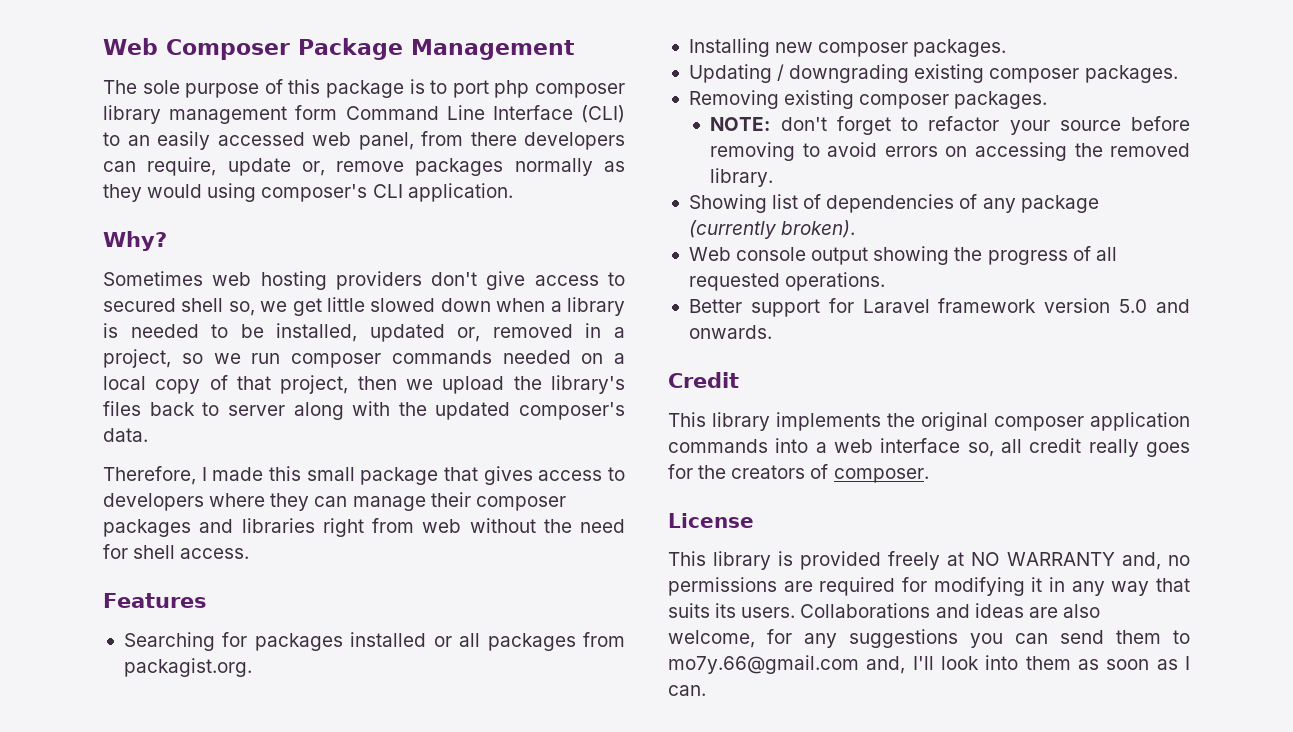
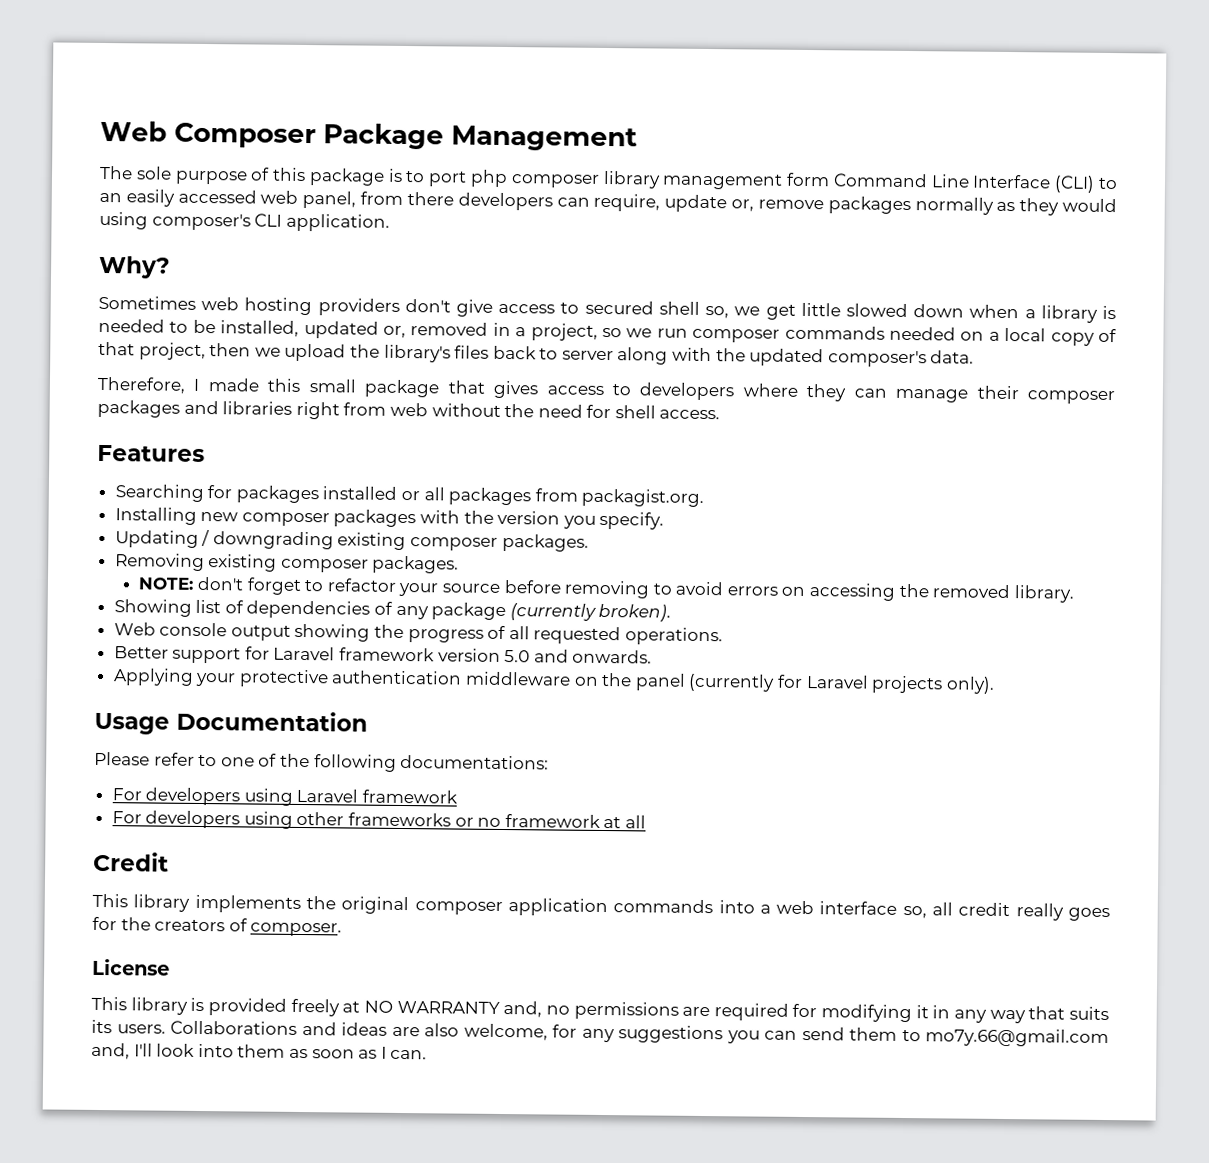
[913,39,1007,57] packages. -> [333,509,665,530] packages with the version you specify.
(772, 332) none -> [112,668,995,694] [94,710,368,735] [94,751,550,772] [111,787,459,806] [111,810,647,829] // Applying your protective authentication middleware on the panel (currently for Laravel projects only). // Usage Documentation // Please refer to one of the following documentations: // For developers using Laravel framework // For developers using other frameworks or no framework at all

